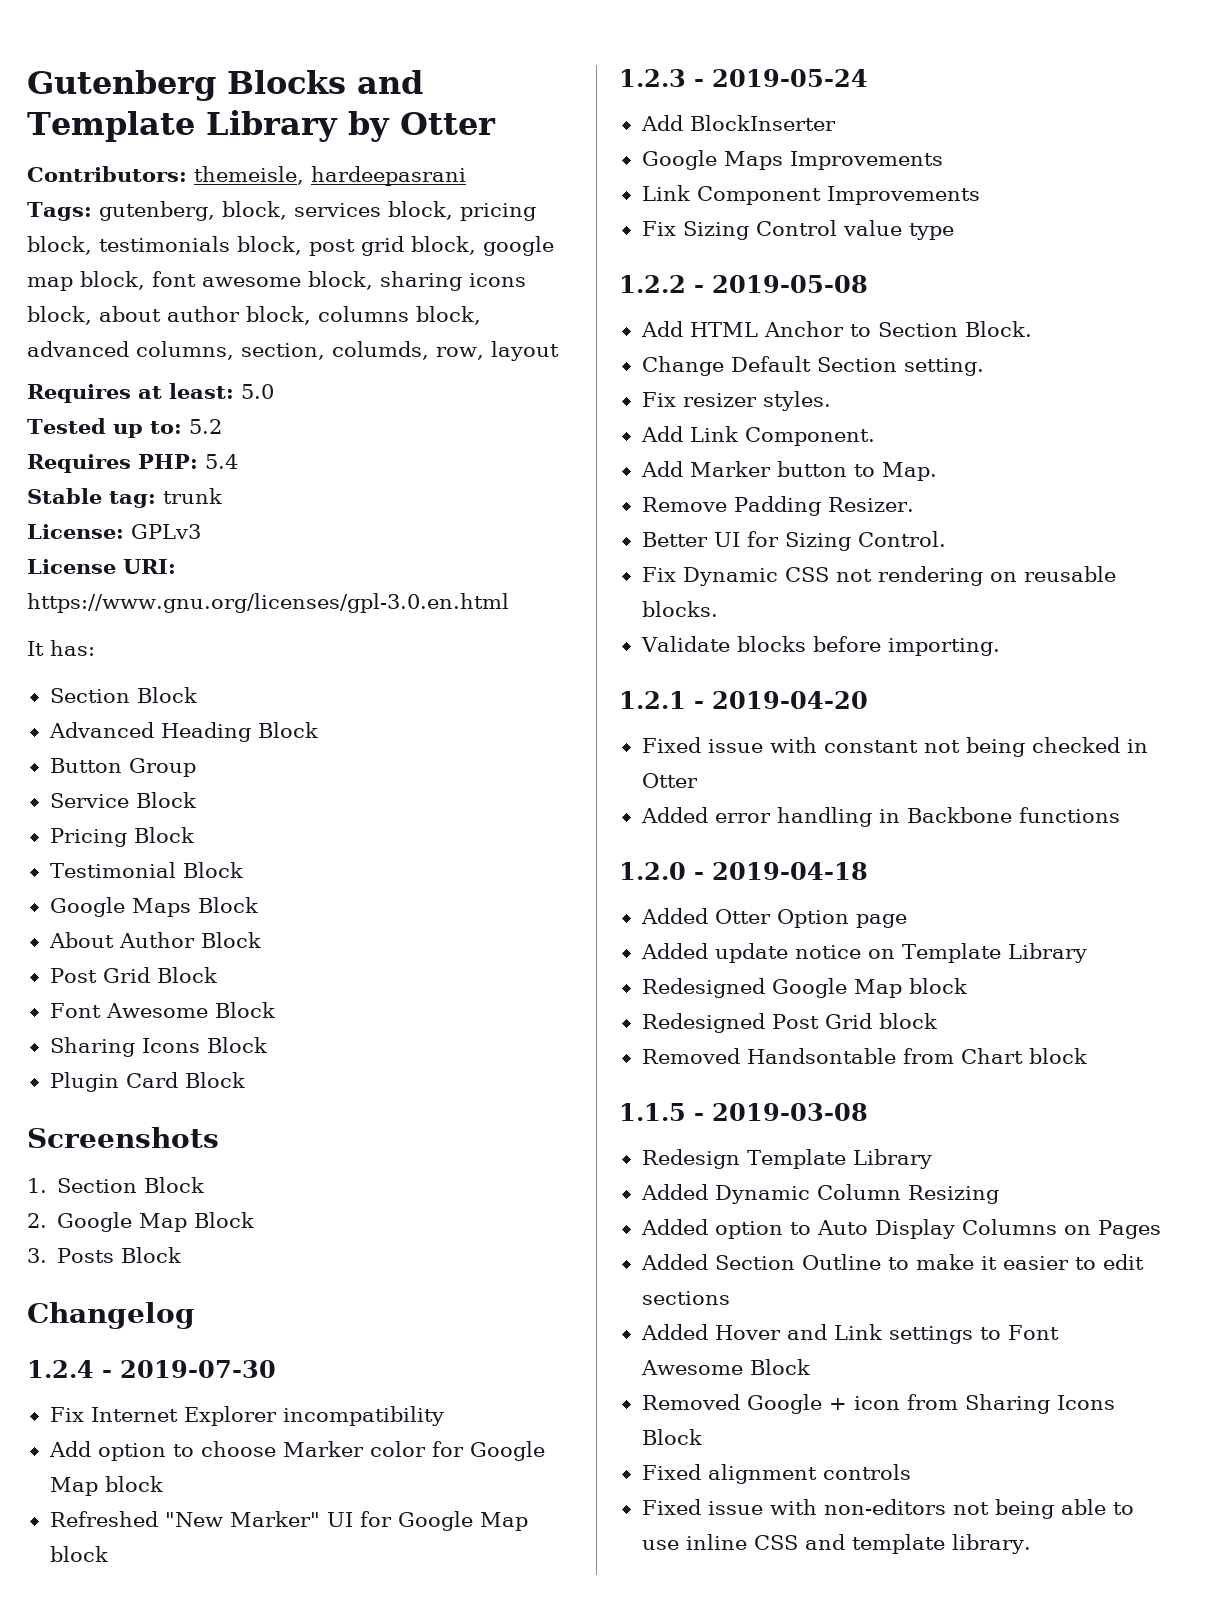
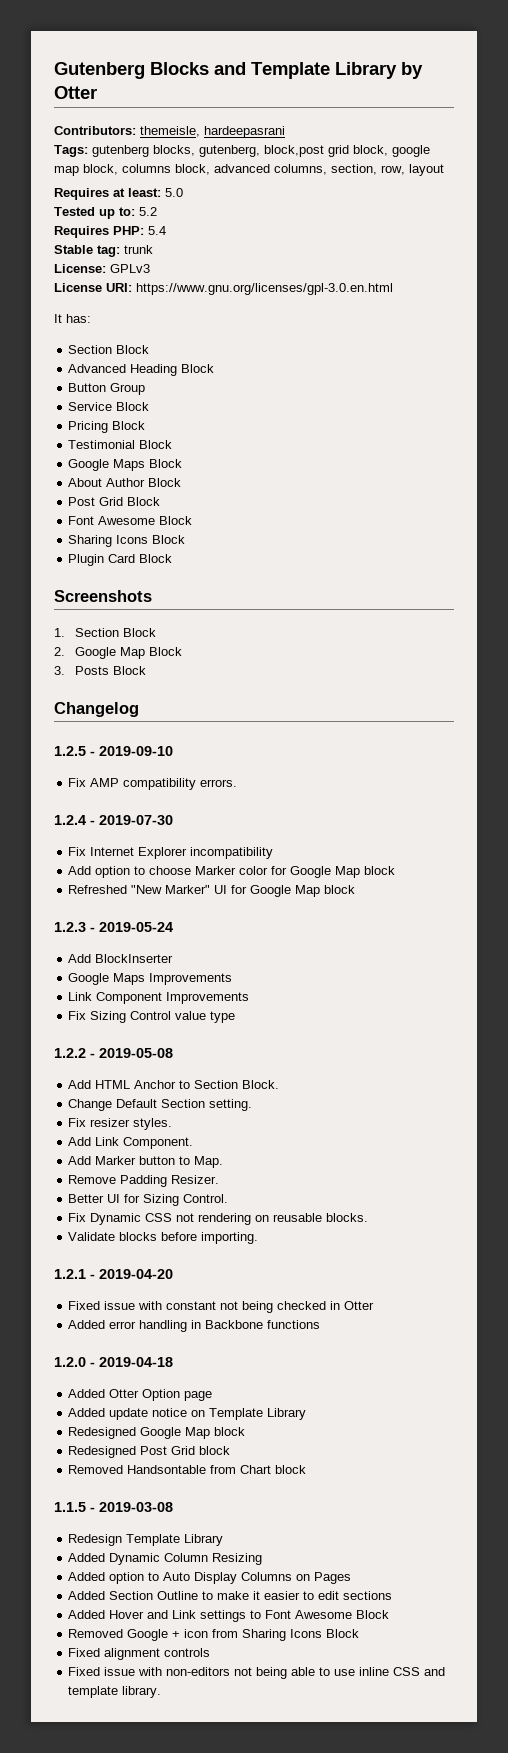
[98,201,536,221] [27,236,355,256] gutenberg, block, services block, pricing block, testimonials block, post -> [92,145,324,157] gutenberg blocks, gutenberg, block,post
[152,271,526,291] [27,306,311,325] font awesome block, sharing icons block, about author block, -> (118, 169) none
[332,341,429,360] columds, -> (377, 169) none
(195, 1315) none -> [54,746,173,756] [68,778,238,790] // 1.2.5 - 2019-09-10 // Fix AMP compatibility errors.

